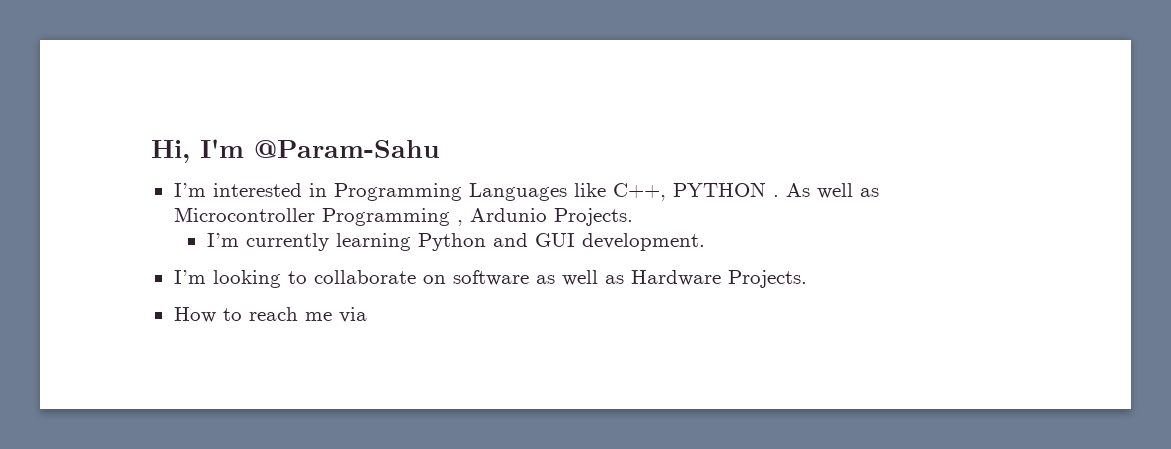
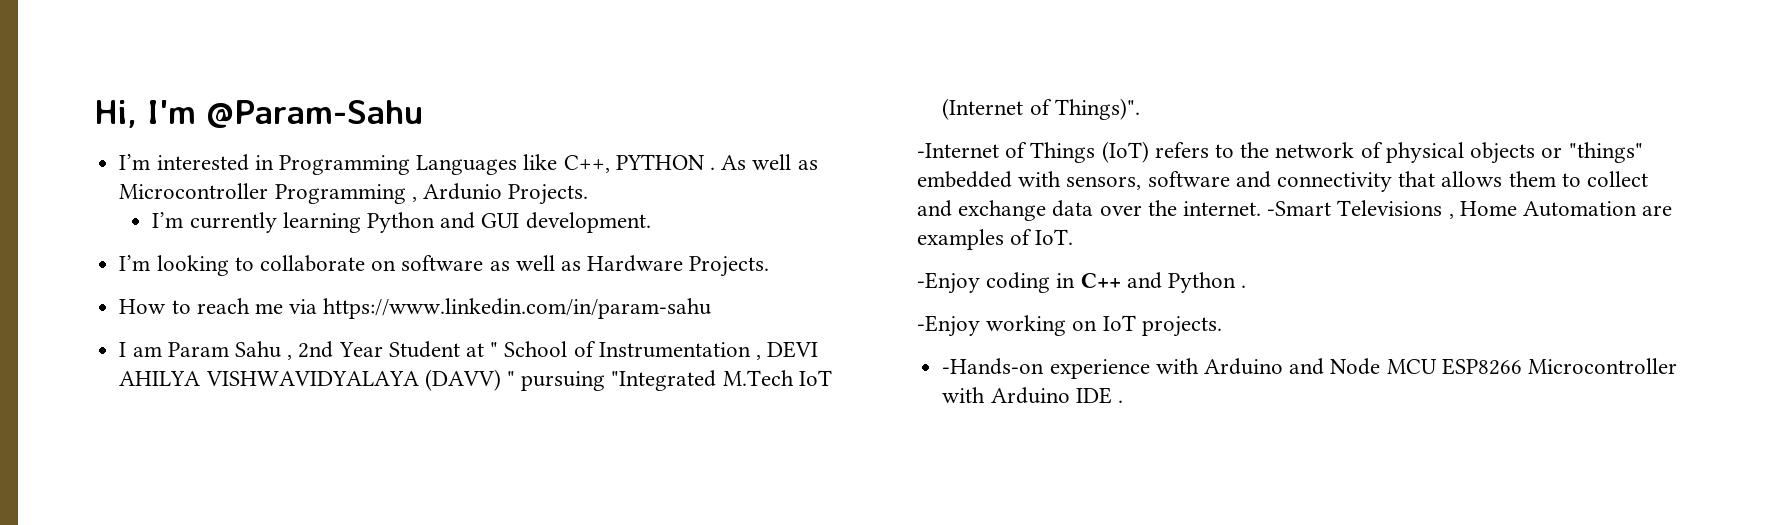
(367, 315) none -> [323,298,712,319] [119,341,819,360] [119,369,832,391] [942,98,1140,120] [917,141,1643,164] [917,171,1649,192] [917,200,1673,221] [917,229,1074,250] [917,272,1247,294] [917,315,1222,337] [942,358,1677,379] [942,387,1123,404] https://www.linkedin.com/in/param-sahu // I am Param Sahu , 2nd Year Student at " School of Instrumentation , DEVI AHILYA VISHWAVIDYALAYA (DAVV) " pursuing "Integrated M.Tech IoT (Internet of Things)". // -Internet of Things (IoT) refers to the network of physical objects or "things" embedded with sensors, software and connectivity that allows them to collect and exchange data over the internet. -Smart Televisions , Home Automation are examples of IoT. // -Enjoy coding in C++ and Python . // -Enjoy working on IoT projects. // -Hands-on experience with Arduino and Node MCU ESP8266 Microcontroller with Arduino IDE .

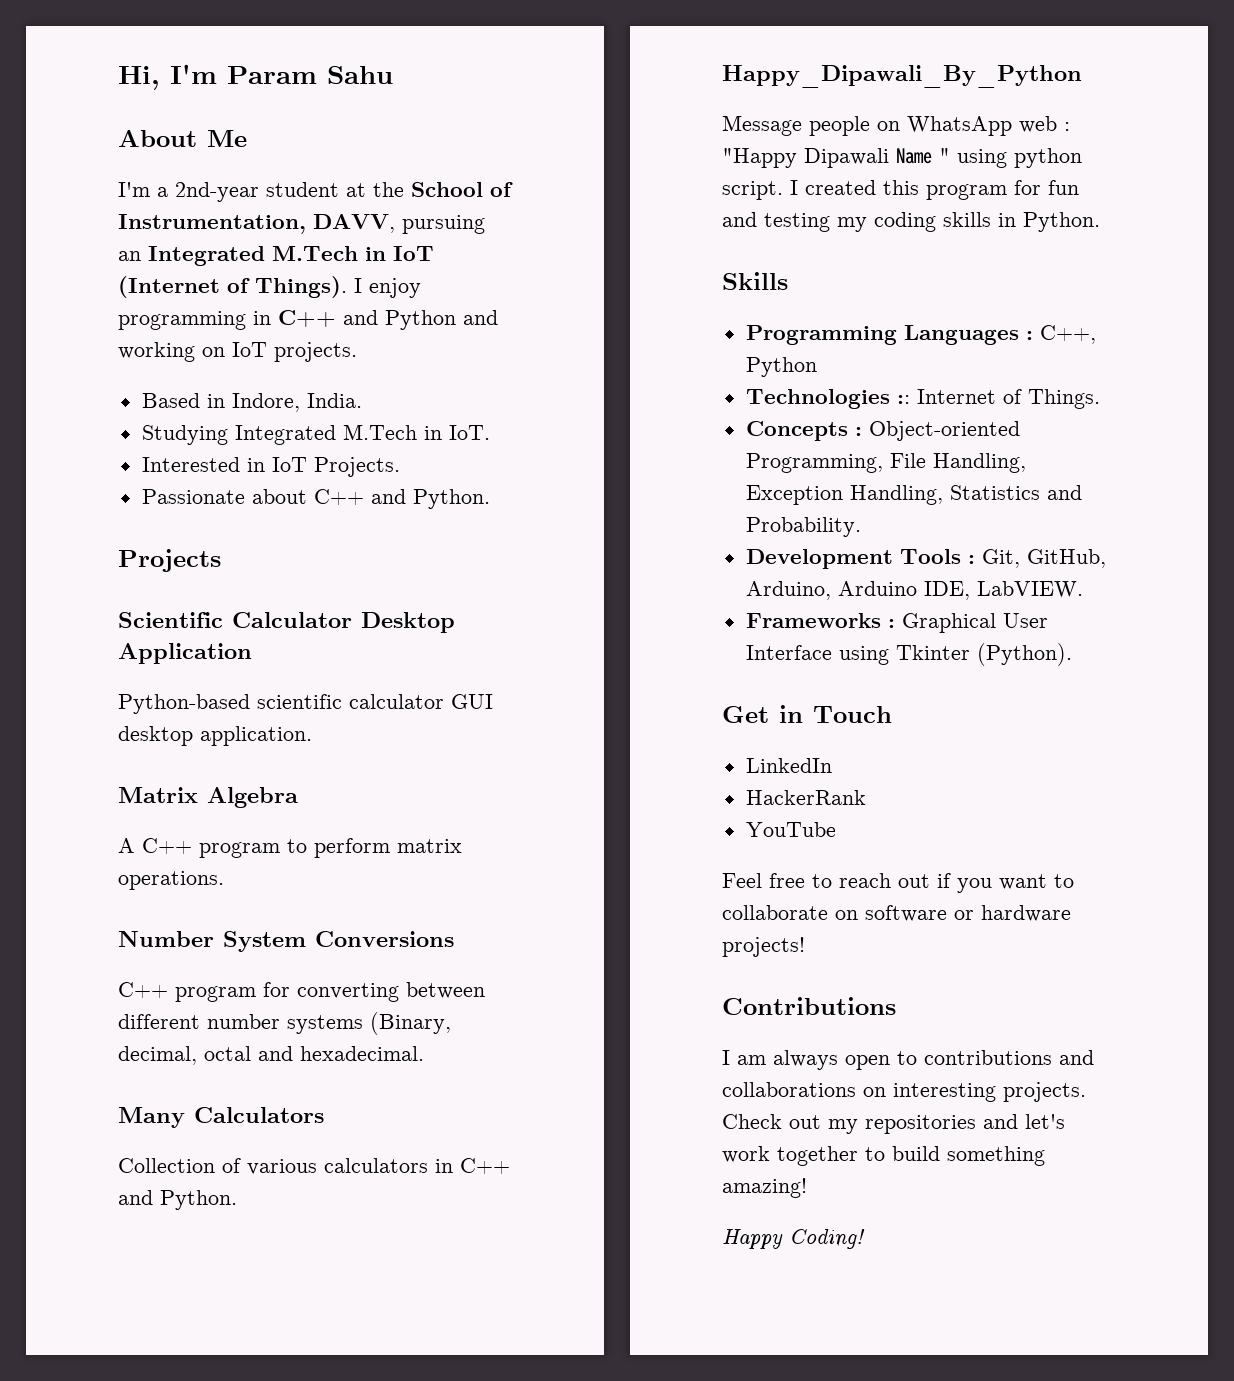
[206,100,423,128] [119,154,818,175] [119,183,589,205] [152,212,651,233] [119,255,770,277] [119,298,712,319] [119,341,819,360] [119,369,832,391] [942,98,1140,120] [917,141,1643,164] [917,171,1649,192] [917,200,1673,221] [917,229,1074,250] [917,272,1051,294] @Param-Sahu // I’m interested in Programming Languages like C++, PYTHON . As well as Microcontroller Programming , Ardunio Projects. // I’m currently learning Python and GUI development. // I’m looking to collaborate on software as well as Hardware Projects. // How to reach me via https://www.linkedin.com/in/param-sahu // I am Param Sahu , 2nd Year Student at " School of Instrumentation , DEVI AHILYA VISHWAVIDYALAYA (DAVV) " pursuing "Integrated M.Tech IoT (Internet of Things)". // -Internet of Things (IoT) refers to the network of physical objects or "things" embedded with sensors, software and connectivity that allows them to collect and exchange data over the internet. -Smart Televisions , Home Automation are examples of IoT. // -Enjoy coding -> [227,66,393,84] [118,130,247,147] [118,182,513,202] [118,214,485,234] [118,246,434,266] [118,276,421,298] [118,311,246,330] Param Sahu // About Me // I'm a 2nd-year student at the School of Instrumentation, DAVV, pursuing an Integrated M.Tech in IoT (Internet of Things). I enjoy programming
[1241,285,1247,288] [917,315,980,337] . // -Enjoy -> [463,310,498,325] and
[942,358,1677,379] [942,387,1123,404] -Hands-on experience with Arduino and Node MCU ESP8266 Microcontroller with Arduino IDE . -> [141,393,362,412] [141,424,490,445] [141,457,400,477] [141,489,490,509] [118,549,221,572] [118,612,455,633] [118,643,252,664] [118,694,493,714] [118,726,312,746] [118,787,298,808] [118,838,462,858] [118,871,224,890] [118,931,454,952] [118,982,485,1002] [118,1012,451,1035] [118,1046,424,1065] [118,1107,324,1128] [118,1158,510,1175] [118,1190,237,1210] [722,65,1082,88] [722,115,1070,136] [722,148,1082,168] [722,180,1079,200] [722,212,1100,232] [722,272,788,290] [745,325,1096,345] [745,357,817,377] [745,389,1100,409] [745,421,1020,441] [745,453,1026,473] [745,485,1082,505] [745,517,861,537] [745,549,1106,569] [745,581,1083,600] [745,613,1048,633] [745,643,1072,666] [722,705,892,723] [745,758,832,773] [745,790,866,805] [745,822,836,837] [722,873,1074,893] [722,905,1071,922] [722,937,805,957] [722,997,896,1015] [722,1050,1094,1070] [722,1082,1086,1102] [722,1114,1065,1134] [722,1146,1045,1166] [722,1178,807,1198] [722,1229,865,1249] Based in Indore, India. // Studying Integrated M.Tech in IoT. // Interested in IoT Projects. // Passionate about C++ and Python. // Projects // Scientific Calculator Desktop Application // Python-based scientific calculator GUI desktop application. // Matrix Algebra // A C++ program to perform matrix operations. // Number System Conversions // C++ program for converting between different number systems (Binary, decimal, octal and hexadecimal. // Many Calculators // Collection of various calculators in C++ and Python. // Happy_Dipawali_By_Python // Message people on WhatsApp web : "Happy Dipawali Name " using python script. I created this program for fun and testing my coding skills in Python. // Skills // Programming Languages : C++, Python // Technologies :: Internet of Things. // Concepts : Object-oriented Programming, File Handling, Exception Handling, Statistics and Probability. // Development Tools : Git, GitHub, Arduino, Arduino IDE, LabVIEW. // Frameworks : Graphical User Interface using Tkinter (Python). // Get in Touch // LinkedIn // HackerRank // YouTube // Feel free to reach out if you want to collaborate on software or hardware projects! // Contributions // I am always open to contributions and collaborations on interesting projects. Check out my repositories and let's work together to build something amazing! // Happy Coding!

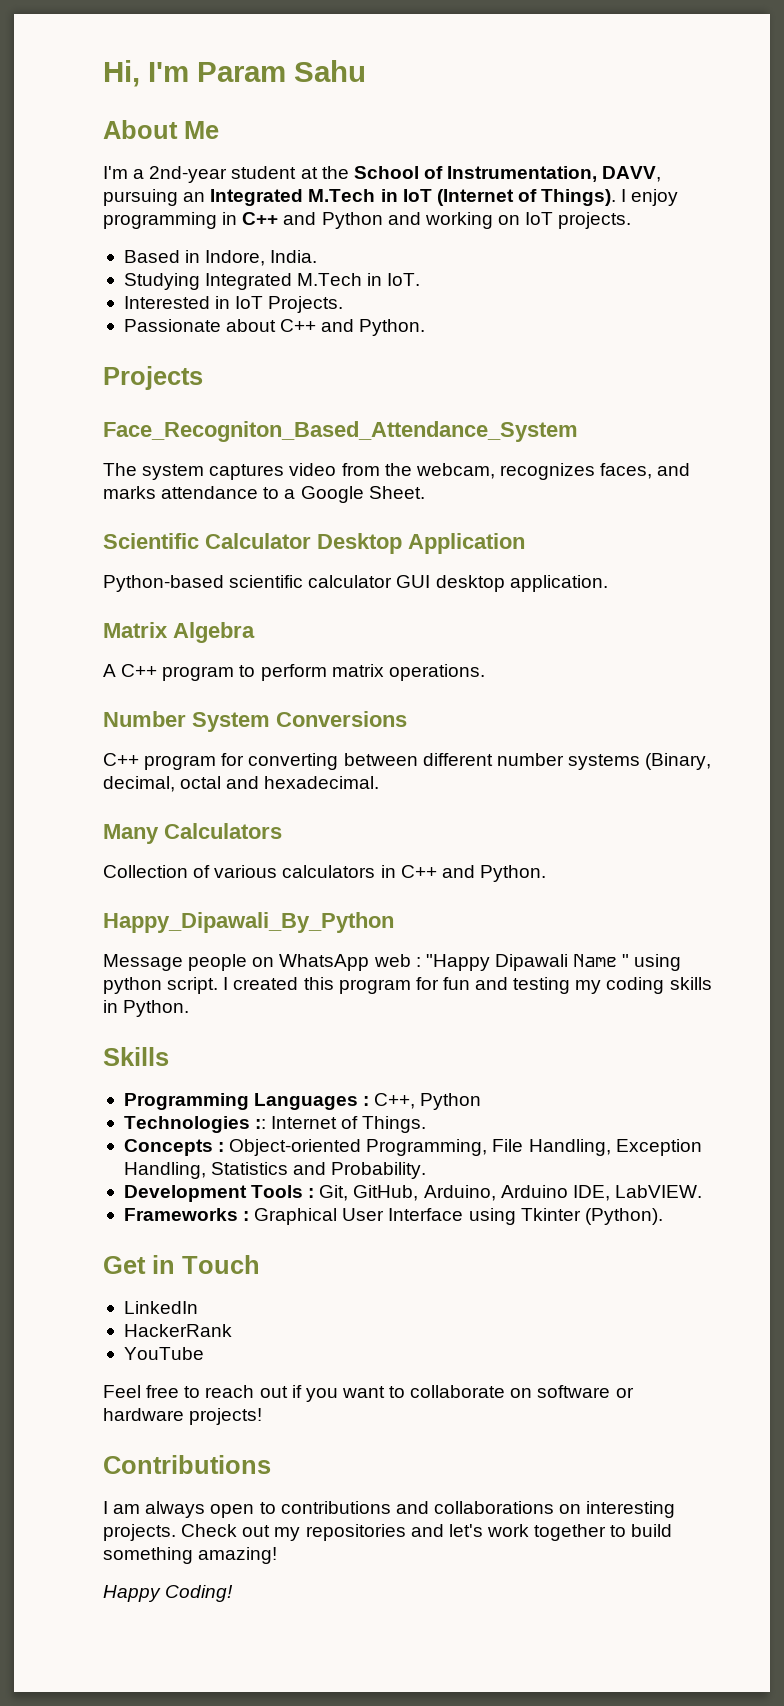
(221, 560) none -> [103,421,578,442] [103,463,691,480] [103,486,425,503] // Face_Recogniton_Based_Attendance_System // The system captures video from the webcam, recognizes faces, and marks attendance to a Google Sheet.

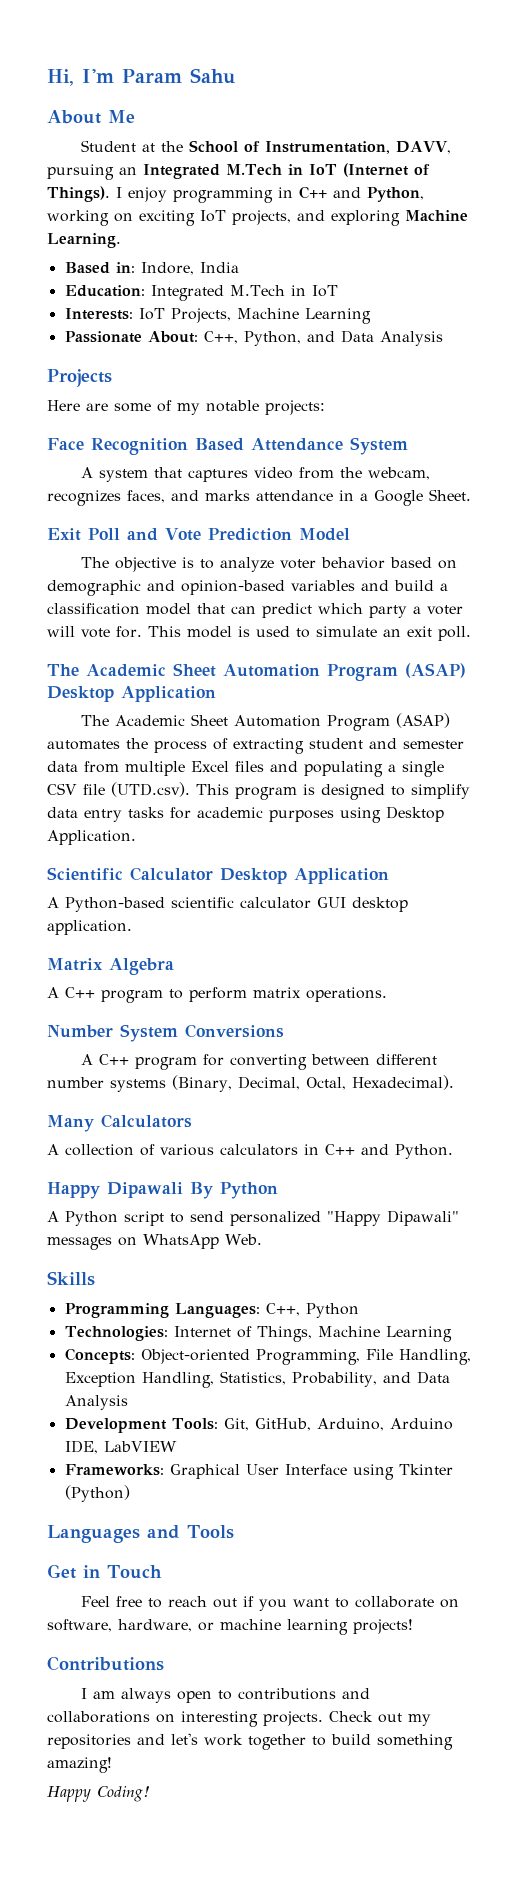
[103,166,297,183] I'm a 2nd-year student -> [80,140,136,152] Student
[321,212,632,229] [123,250,318,266] [123,273,421,290] [123,296,344,313] [123,319,426,336] [103,366,203,390] [103,421,578,442] [103,463,205,480] Python and working on IoT projects. // Based in Indore, India. // Studying Integrated M.Tech in IoT. // Interested in IoT Projects. // Passionate about C++ and Python. // Projects // Face_Recogniton_Based_Attendance_System // The system -> [367,187,424,202] [47,210,468,226] [47,233,121,248] [64,262,239,275] [64,285,338,301] [64,308,371,324] [64,330,443,346] [47,369,112,387] [47,400,325,415] [47,437,408,455] [80,467,182,482] Python, working on exciting IoT projects, and exploring Machine Learning. // Based in: Indore, India // Education: Integrated M.Tech in IoT // Interests: IoT Projects, Machine Learning // Passionate About: C++, Python, and Data Analysis // Projects // Here are some of my notable projects: // Face Recognition Based Attendance System // A system that
[263,487,280,499] to -> [339,490,354,501] in
(425, 492) none -> [47,528,350,541] [80,557,457,572] [47,580,448,596] [47,603,463,618] [47,626,471,641] [47,663,466,681] [47,686,216,702] [80,713,450,731] [47,738,464,754] [47,761,444,777] [47,782,470,800] [47,806,444,823] [47,830,136,845] // Exit Poll and Vote Prediction Model // The objective is to analyze voter behavior based on demographic and opinion-based variables and build a classification model that can predict which party a voter will vote for. This model is used to simulate an exit poll. // The Academic Sheet Automation Program (ASAP) Desktop Application // The Academic Sheet Automation Program (ASAP) automates the process of extracting student and semester data from multiple Excel files and populating a single CSV file (UTD.csv). This program is designed to simplify data entry tasks for academic purposes using Desktop Application.
(525, 543) none -> [47,897,59,908] A
(407, 719) none -> [80,1054,93,1065] A
[103,776,380,792] decimal, octal and hexadecimal. -> [237,1075,454,1090] Decimal, Octal, Hexadecimal).
[103,865,188,878] Collection -> [47,1144,134,1156] A collection
[103,912,394,933] [103,954,682,971] [103,977,712,994] [103,1000,190,1017] Happy_Dipawali_By_Python // Message people on WhatsApp web : "Happy Dipawali Name " using python script. I created this program for fun and testing my coding skills in Python. -> [47,1182,278,1199] [47,1210,459,1226] [47,1234,262,1250] Happy Dipawali By Python // A Python script to send personalized "Happy Dipawali" messages on WhatsApp Web.
[254,1093,370,1110] Languages : -> [174,1303,260,1318] Languages:
[123,1116,427,1133] [123,1139,225,1156] Technologies :: Internet of Things. // Concepts : -> [64,1326,452,1342] [64,1348,135,1364] Technologies: Internet of Things, Machine Learning // Concepts:
[211,1162,427,1179] Statistics and Probability. -> [219,1371,450,1387] [64,1395,128,1410] Statistics, Probability, and Data Analysis
[251,1185,315,1198] Tools : -> [171,1418,218,1430] Tools:
[614,1185,702,1198] [123,1208,250,1221] LabVIEW. // Frameworks : -> [103,1441,177,1452] [64,1464,164,1476] LabVIEW // Frameworks:
[584,1208,663,1225] (Python). -> [64,1485,130,1502] [47,1525,234,1543] (Python) // Languages and Tools
[123,1301,198,1314] [123,1324,232,1337] [123,1347,204,1360] // LinkedIn // HackerRank // YouTube -> (162, 1572) none
[537,1385,634,1398] [103,1408,184,1421] software or hardware -> [47,1619,348,1635] software, hardware, or machine learning

